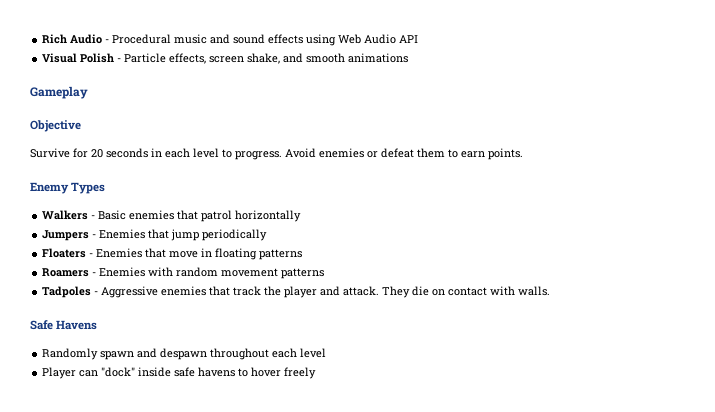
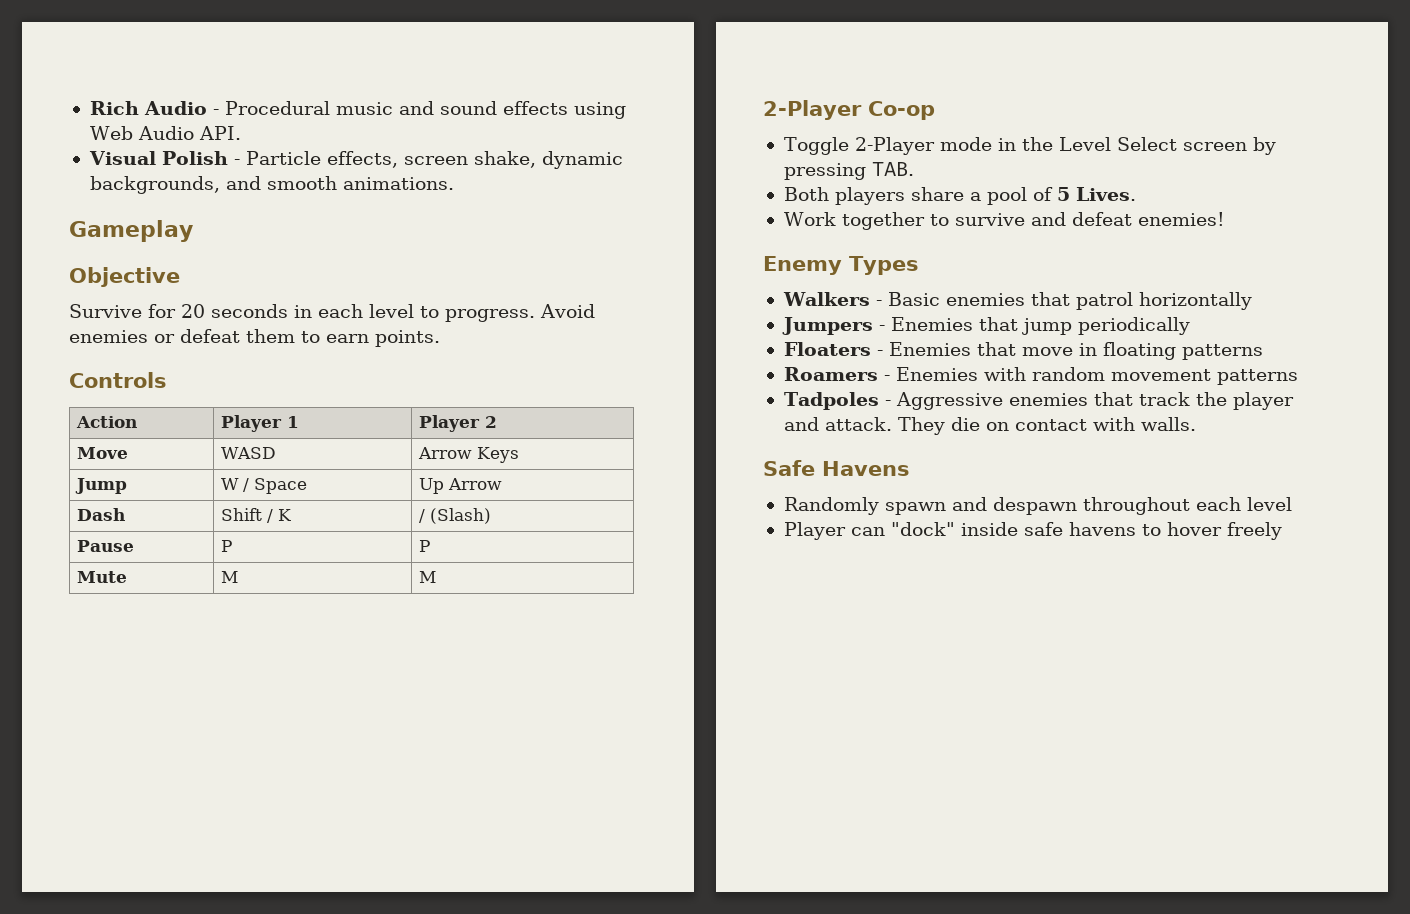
[399,35,419,43] API -> [198,126,241,140] API.
(281, 58) none -> [541,151,623,169] [89,176,220,194] dynamic backgrounds,
[348,53,409,63] animations -> [342,177,454,190] animations.
(523, 154) none -> [69,372,167,388] [76,416,138,428] [221,415,300,432] [419,415,498,432] [77,447,129,459] [221,447,277,459] [418,447,520,463] [75,478,128,494] [221,478,308,494] [419,478,503,494] [77,508,126,521] [221,508,292,523] [419,508,492,524] [77,540,135,552] [221,540,233,552] [419,540,431,552] [77,571,128,583] [221,571,239,583] [419,571,437,583] [763,100,935,120] [783,137,1276,155] [783,162,914,180] [783,187,1136,205] [783,212,1225,230] // Controls // Action | Player 1 | Player 2 // Move | WASD | Arrow Keys // Jump | W / Space | Up Arrow // Dash | Shift / K | / (Slash) // Pause | P | P // Mute | M | M // 2-Player Co-op // Toggle 2-Player mode in the Level Select screen by pressing TAB. // Both players share a pool of 5 Lives. // Work together to survive and defeat enemies!

